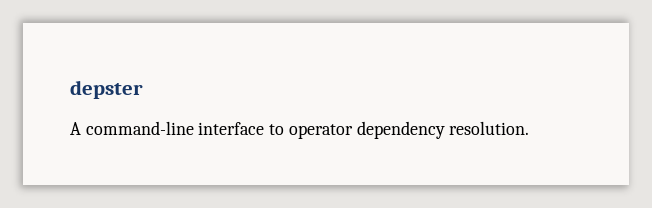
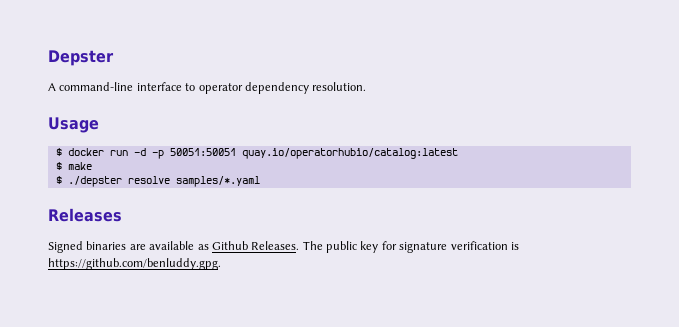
[70,80,143,99] depster -> [48,50,114,66] Depster
(530, 128) none -> [48,117,99,133] [55,148,458,159] [55,162,92,170] [55,176,260,187] [48,208,122,222] [48,241,519,253] [48,258,221,270] // Usage // $ docker run -d -p 50051:50051 quay.io/operatorhubio/catalog:latest // $ make // $ ./depster resolve samples/*.yaml // Releases // Signed binaries are available as Github Releases. The public key for signature verification is https://github.com/benluddy.gpg.

